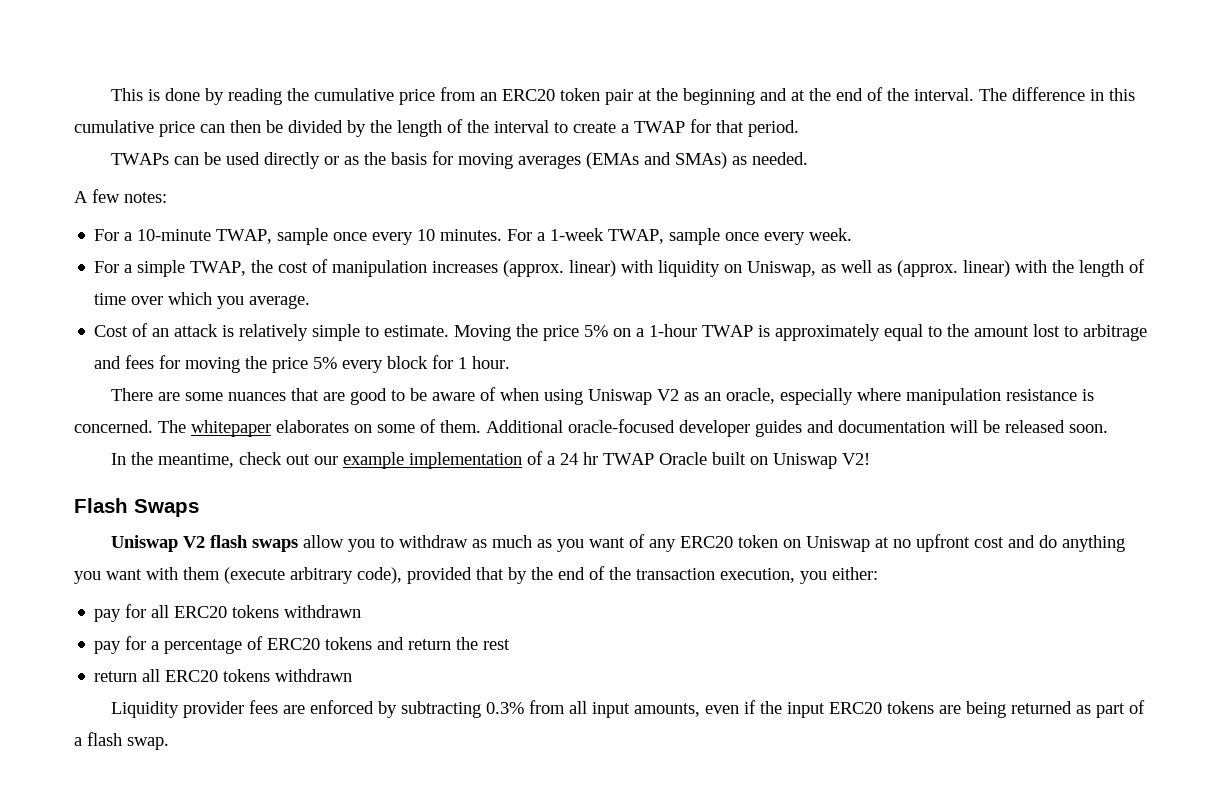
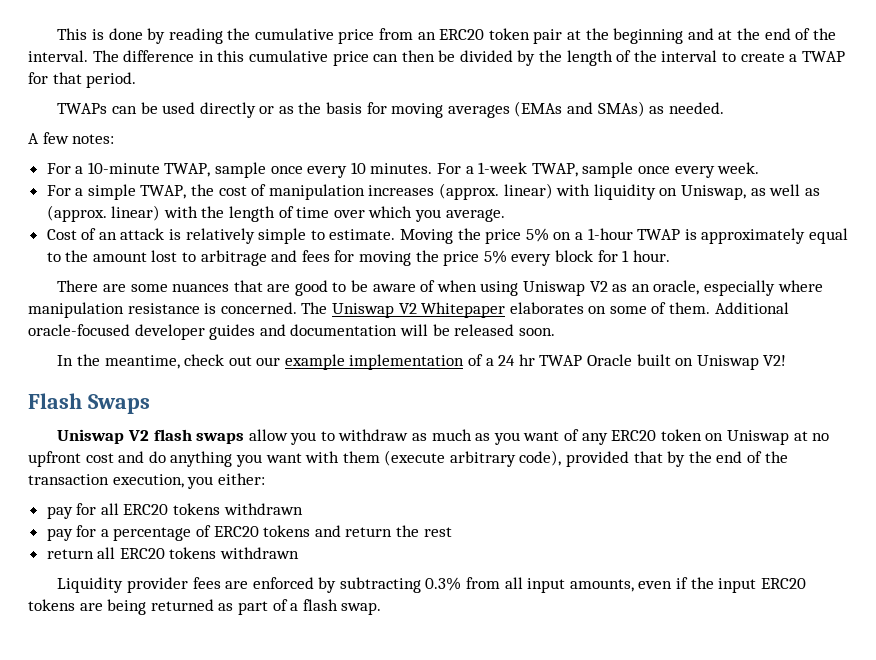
[191,420,271,437] whitepaper -> [331,302,506,318] Uniswap V2 Whitepaper

